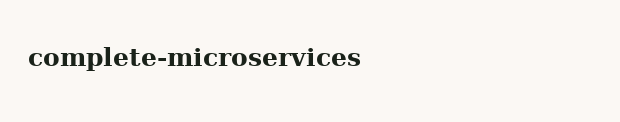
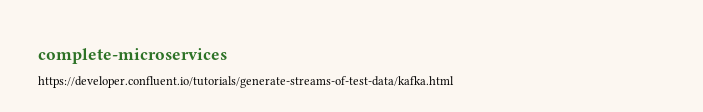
(361, 59) none -> [38,76,454,88] // https://developer.confluent.io/tutorials/generate-streams-of-test-data/kafka.html

